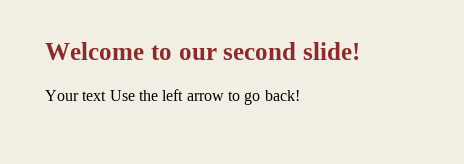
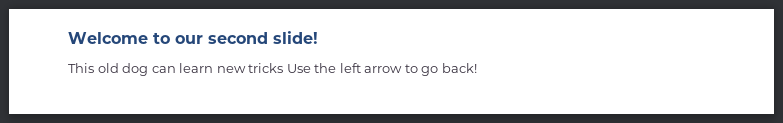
[45,90,107,101] Your text -> [68,63,284,76] This old dog can learn new tricks

